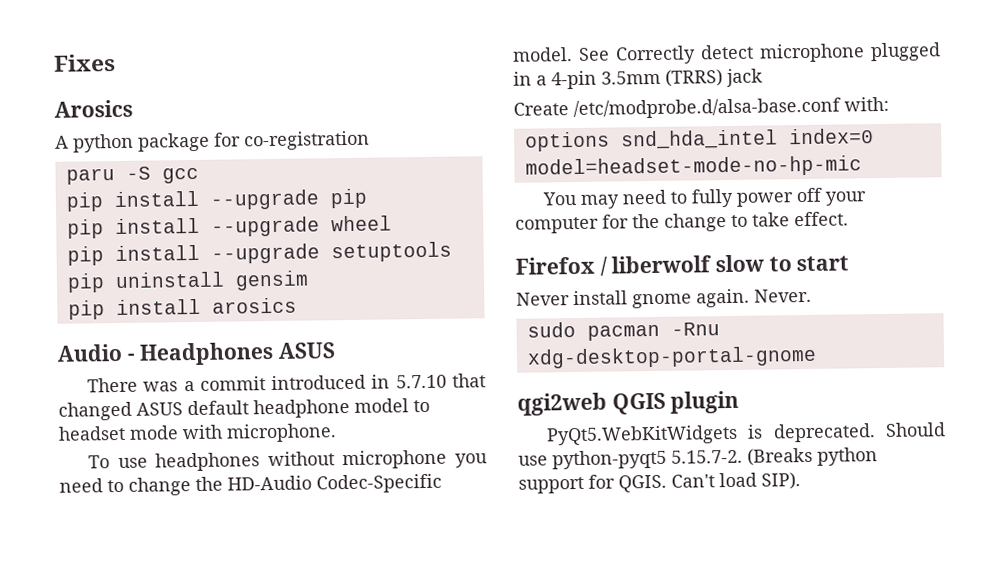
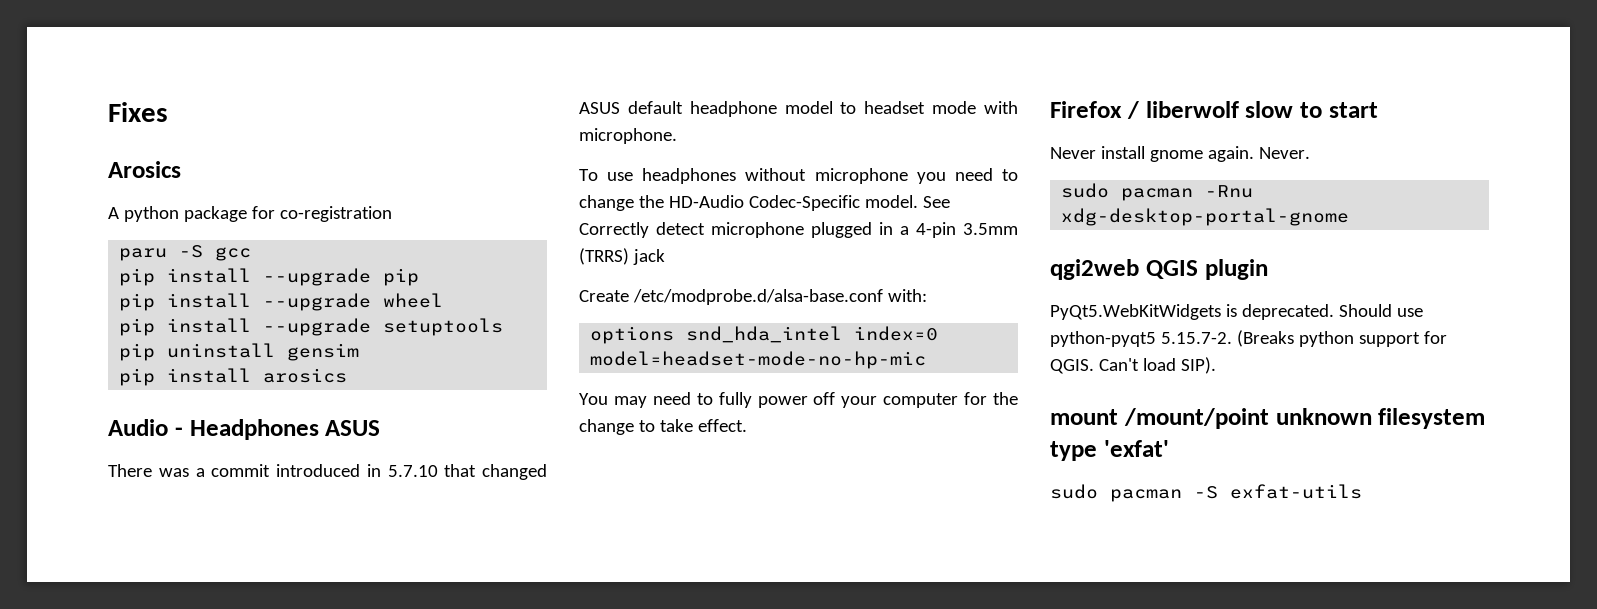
(801, 481) none -> [1050,408,1486,429] [1050,440,1169,461] [1050,484,1362,502] // mount /mount/point unknown filesystem type 'exfat' // sudo pacman -S exfat-utils

